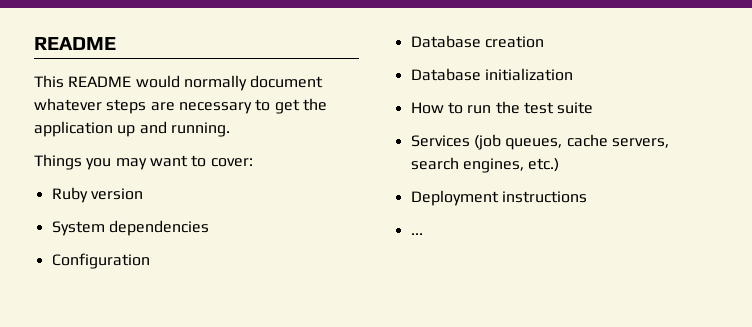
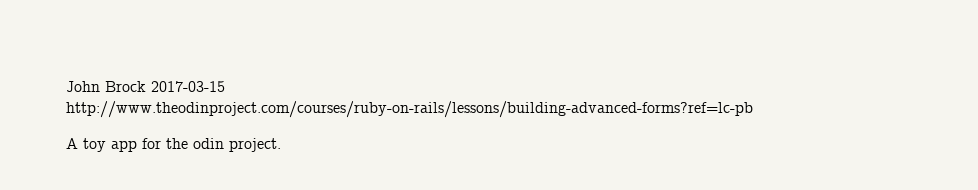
[34,37,116,50] [34,75,324,91] [34,98,327,114] [34,121,230,137] [34,154,253,170] [51,187,143,203] [51,220,209,236] [51,253,150,269] [410,35,544,48] [410,68,573,81] [410,101,594,114] [410,134,669,150] [410,157,560,173] [410,190,587,206] [410,233,423,235] README // This README would normally document whatever steps are necessary to get the application up and running. // Things you may want to cover: // Ruby version // System dependencies // Configuration // Database creation // Database initialization // How to run the test suite // Services (job queues, cache servers, search engines, etc.) // Deployment instructions // ... -> [66,81,225,92] [66,101,753,118] [66,138,281,152] John Brock 2017-03-15 http://www.theodinproject.com/courses/ruby-on-rails/lessons/building-advanced-forms?ref=lc-pb // A toy app for the odin project.

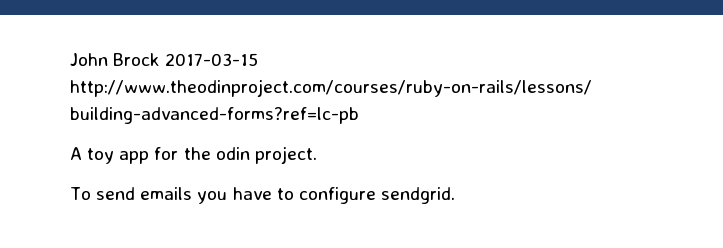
(281, 145) none -> [70,187,455,204] // To send emails you have to configure sendgrid.

